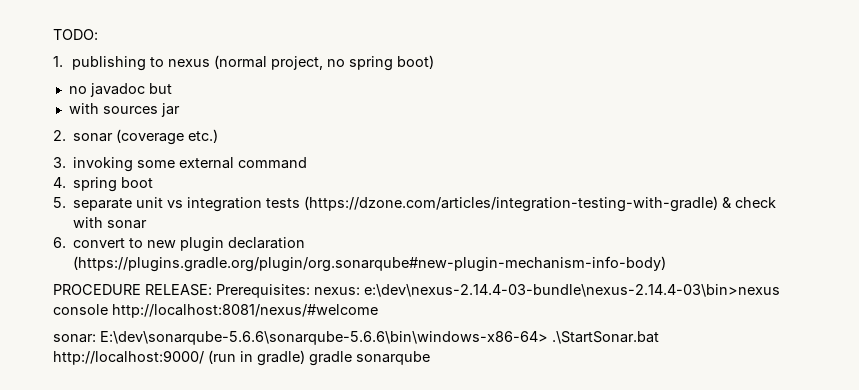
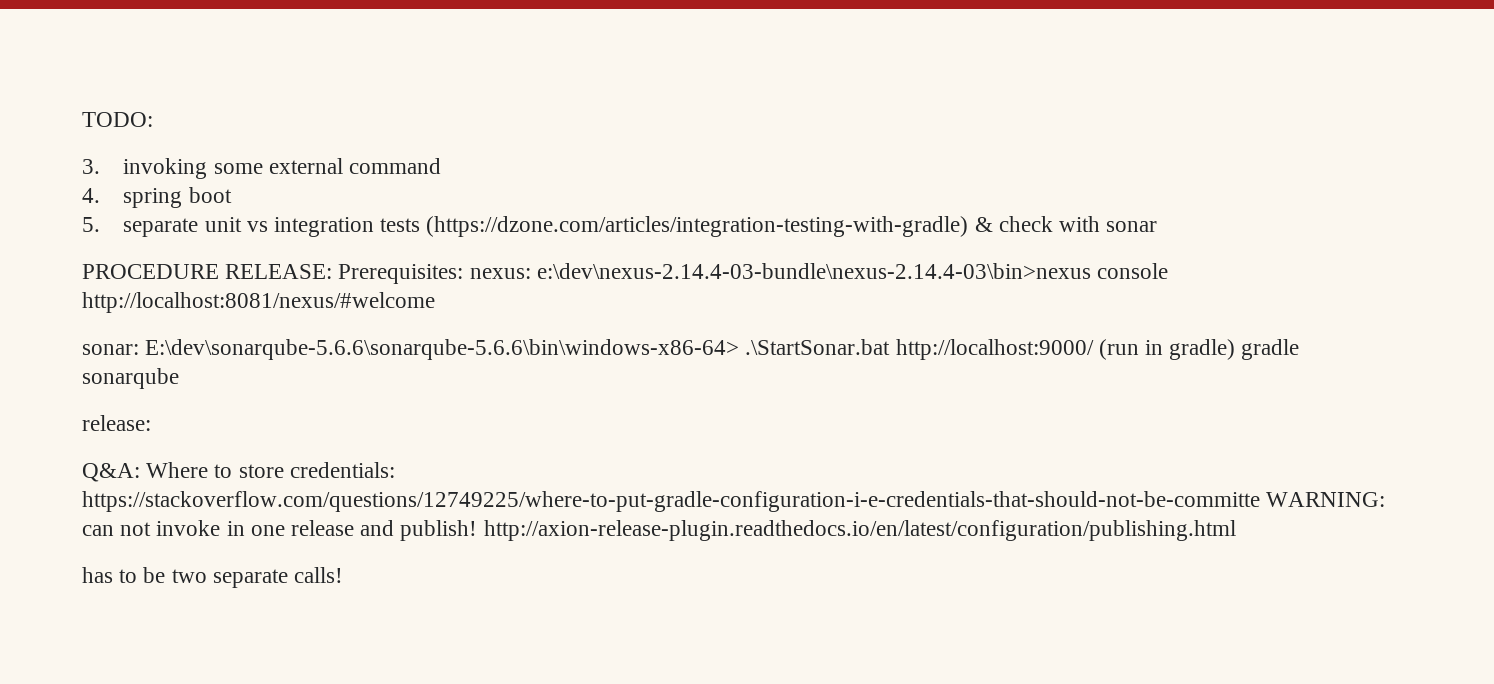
[53,55,434,71] [68,83,172,97] [68,103,180,117] [53,129,219,145] // 1. publishing to nexus (normal project, no spring boot) // no javadoc but // with sources jar // 2. sonar (coverage etc.) -> (153, 119) none
[53,237,306,252] [73,256,667,272] // 6. convert to new plugin declaration (https://plugins.gradle.org/plugin/org.sonarqube#new-plugin-mechanism-info-body) -> (1158, 226) none
(430, 358) none -> [82,415,151,431] [82,462,395,482] [82,491,1386,512] [82,520,1236,541] [82,567,344,588] // release: // Q&A: Where to store credentials: https://stackoverflow.com/questions/12749225/where-to-put-gradle-configuration-i-e-credentials-that-should-not-be-committe WARNING: can not invoke in one release and publish! http://axion-release-plugin.readthedocs.io/en/latest/configuration/publishing.html // has to be two separate calls!

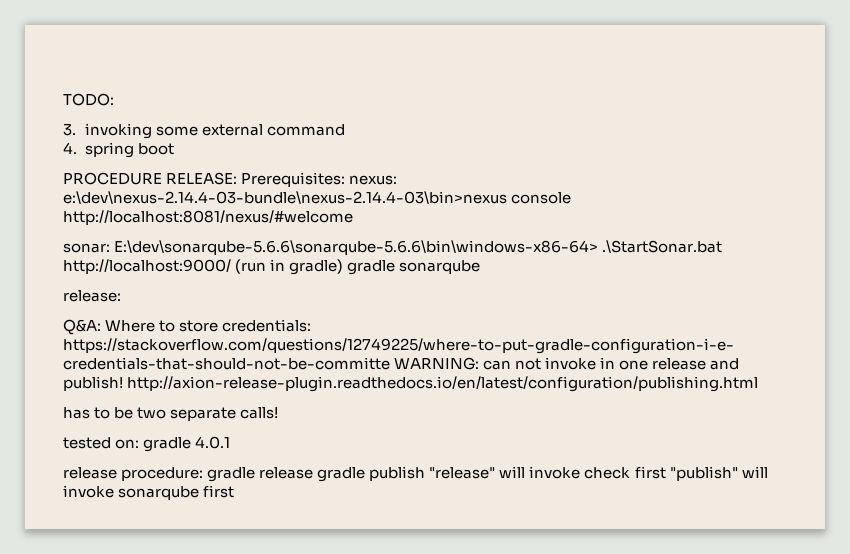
[82,216,1158,237] // 5. separate unit vs integration tests (https://dzone.com/articles/integration-testing-with-gradle) & check with sonar -> (175, 149) none
(344, 575) none -> [63,436,231,452] [63,466,768,482] [63,485,235,500] // tested on: gradle 4.0.1 // release procedure: gradle release gradle publish "release" will invoke check first "publish" will invoke sonarqube first

